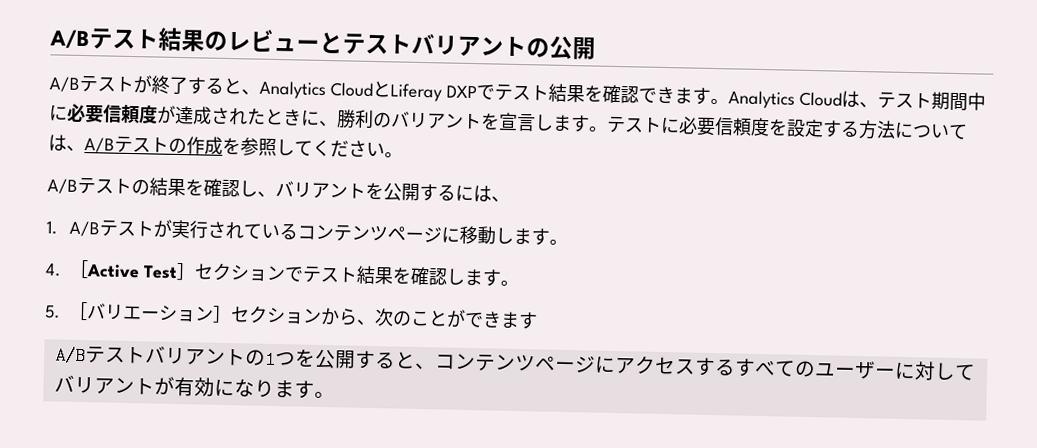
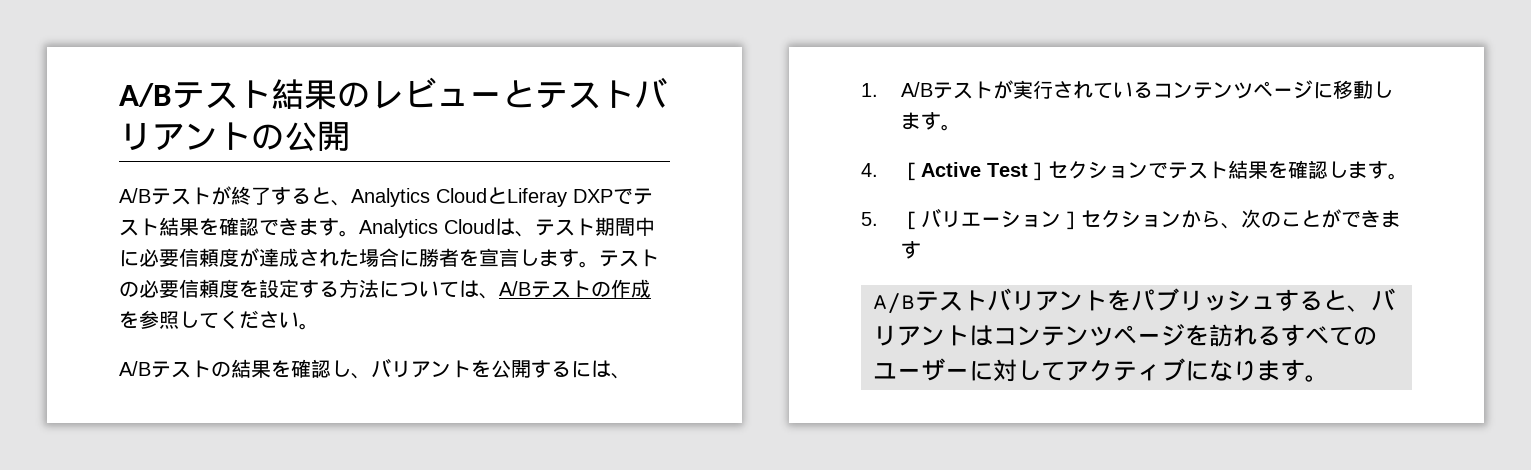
[264,108,482,130] ときに、勝利のバリアント -> [359,248,459,267] 場合に勝者
[660,116,680,134] に -> [119,281,139,297] の
[244,348,716,377] の1つを公開すると、コンテンツページにアクセスす -> [1107,288,1395,312] [873,324,1257,347] をパブリッシュすると、バリアントはコンテンツページを訪れ
[53,374,215,397] バリアントが有効 -> [1065,358,1185,381] アクティブ

